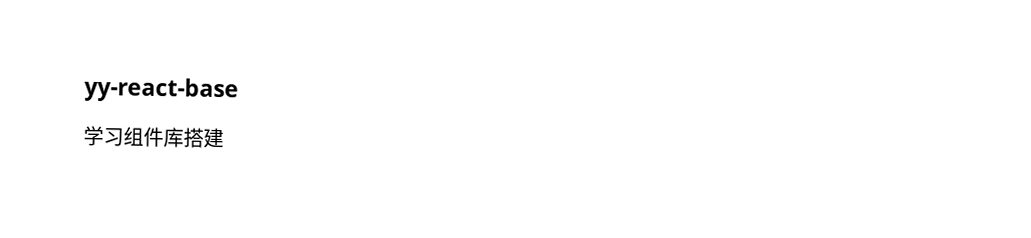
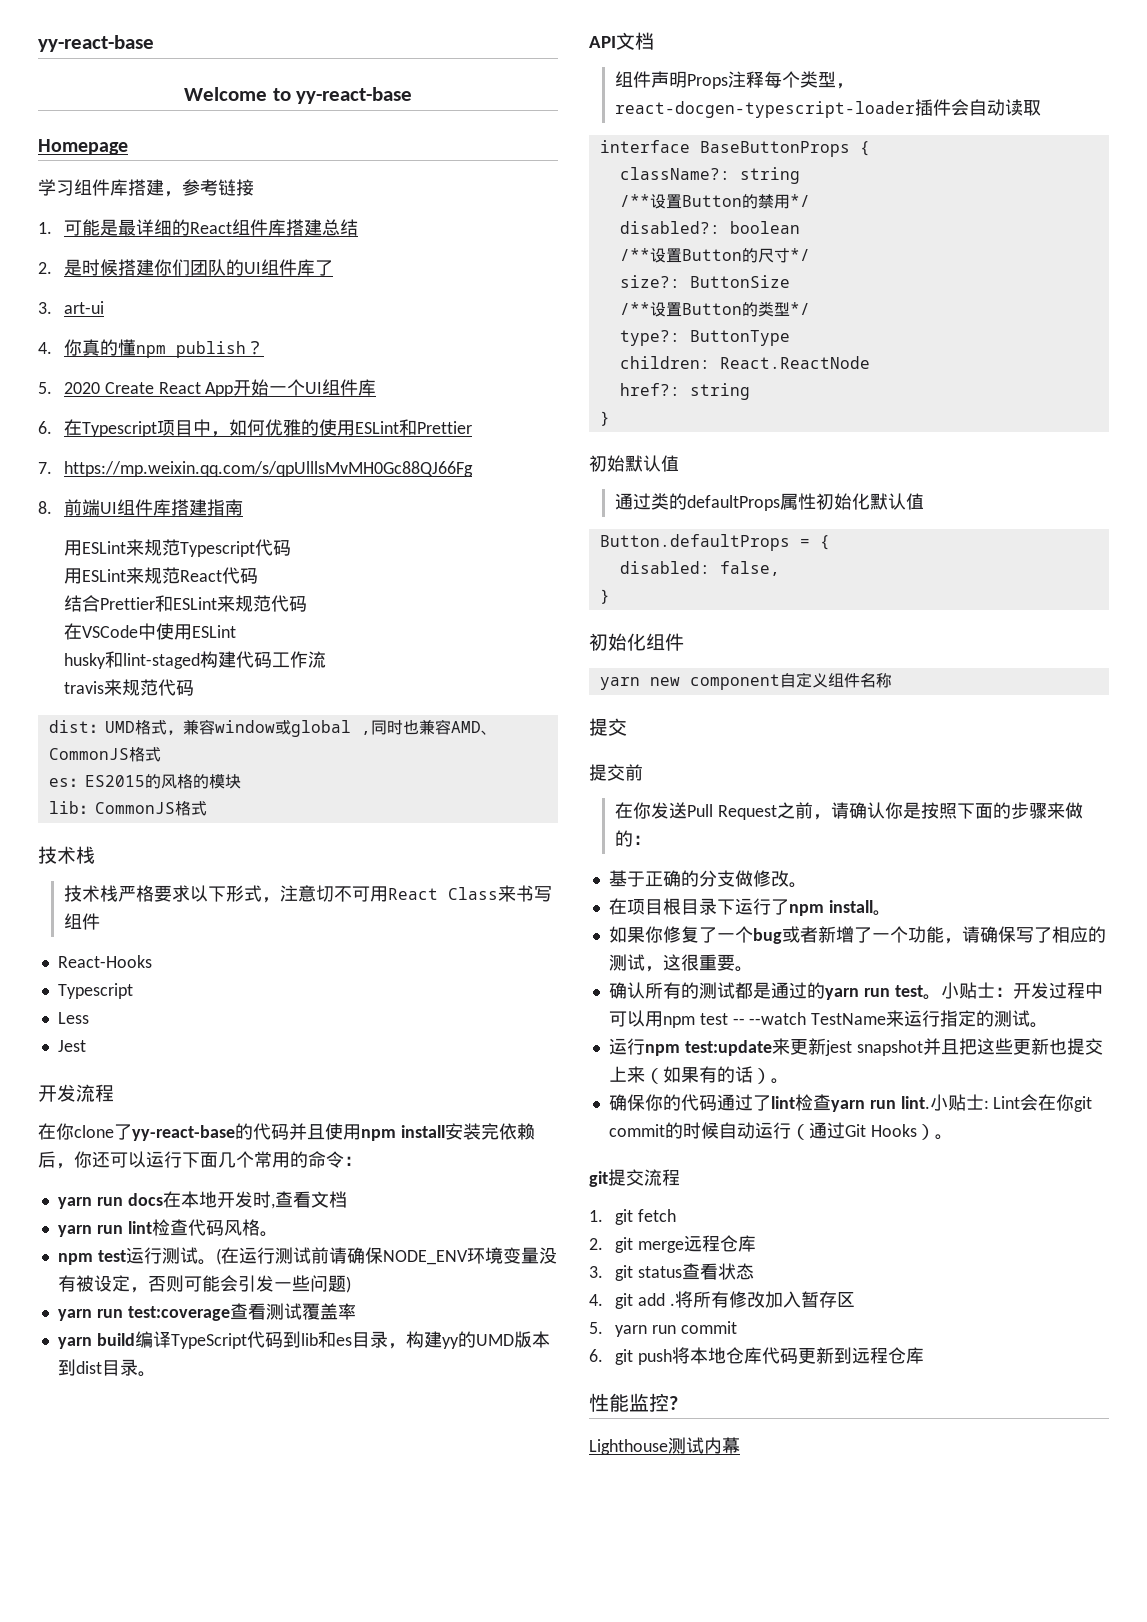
[84,76,239,104] yy-react-base -> [38,35,154,52] [183,87,413,104] [38,139,128,155] yy-react-base // Welcome to yy-react-base // Homepage
(224, 138) none -> [164,179,254,197] [38,219,358,236] [38,259,333,276] [38,301,104,314] [38,339,264,358] [38,379,377,397] [38,419,472,437] [38,461,473,477] [38,499,243,516] [63,539,291,557] [63,567,258,584] [63,595,307,612] [63,623,236,640] [63,651,326,669] [63,679,194,696] [48,719,497,737] [48,747,161,762] [48,774,241,789] [48,801,207,816] [38,846,95,864] [63,885,552,903] [63,913,100,930] [57,955,152,968] [57,983,133,999] [57,1012,89,1024] [57,1040,86,1052] [38,1084,114,1102] [38,1123,535,1141] [38,1151,362,1169] [57,1191,347,1209] [57,1219,278,1237] [57,1247,557,1265] [57,1275,351,1293] [57,1303,356,1321] [57,1331,550,1349] [57,1359,156,1377] [589,32,654,50] [614,71,854,89] [614,99,1041,118] [599,140,870,157] [619,167,800,184] [619,194,810,209] [619,221,800,234] [619,248,810,263] [619,275,790,288] [619,301,810,317] [619,330,790,346] [619,356,870,369] [619,383,750,400] [599,411,610,426] [589,455,679,472] [614,493,924,511] [599,534,830,551] [619,561,780,576] [599,589,610,604] [589,633,684,651] [599,672,892,690] [589,718,627,736] [589,764,643,781] [614,802,1083,820] [614,830,651,847] [608,870,807,888] [608,898,891,916] [608,926,1106,944] [608,954,753,972] [608,982,1103,1000] [608,1010,1049,1028] [608,1038,1103,1056] [608,1066,789,1084] [608,1094,1093,1112] [608,1122,953,1140] [589,1169,680,1187] [589,1209,676,1225] [589,1235,756,1253] [589,1263,754,1281] [589,1291,855,1309] [589,1321,737,1337] [589,1347,924,1365] [589,1393,678,1412] [589,1437,740,1455] ，参考链接 // 1.可能是最详细的React组件库搭建总结 // 2.是时候搭建你们团队的UI组件库了 // 3. art-ui // 4.你真的懂npm publish？ // 5. 2020 Create React App开始一个UI组件库 // 6.在Typescript项目中，如何优雅的使用ESLint和Prettier // 7. https://mp.weixin.qq.com/s/qpUlllsMvMH0Gc88QJ66Fg // 8.前端UI组件库搭建指南 // 用ESLint来规范Typescript代码 // 用ESLint来规范React代码 // 结合Prettier和ESLint来规范代码 // 在VSCode中使用ESLint // husky和lint-staged构建代码工作流 // travis来规范代码 // dist：UMD格式，兼容window或global ,同时也兼容AMD、CommonJS格式 // es：ES2015的风格的模块 // lib：CommonJS格式 // 技术栈 // 技术栈严格要求以下形式，注意切不可用React Class来书写组件 // React-Hooks // Typescript // Less // Jest // 开发流程 // 在你clone了yy-react-base的代码并且使用npm install安装完依赖后，你还可以运行下面几个常用的命令： // yarn run docs在本地开发时,查看文档 // yarn run lint检查代码风格。 // npm test运行测试。(在运行测试前请确保NODE_ENV环境变量没有被设定，否则可能会引发一些问题) // yarn run test:coverage查看测试覆盖率 // yarn build编译TypeScript代码到lib和es目录，构建yy的UMD版本到dist目录。 // API文档 // 组件声明Props注释每个类型，react-docgen-typescript-loader插件会自动读取 // interface BaseButtonProps { // className?: string // /**设置Button的禁用*/ // disabled?: boolean // /**设置Button的尺寸*/ // size?: ButtonSize // /**设置Button的类型*/ // type?: ButtonType // children: React.ReactNode // href?: string // } // 初始默认值 // 通过类的defaultProps属性初始化默认值 // Button.defaultProps = { // disabled: false, // } // 初始化组件 // yarn new component自定义组件名称 // 提交 // 提交前 // 在你发送Pull Request之前，请确认你是按照下面的步骤来做的： // 基于正确的分支做修改。 // 在项目根目录下运行了npm install。 // 如果你修复了一个bug或者新增了一个功能，请确保写了相应的测试，这很重要。 // 确认所有的测试都是通过的yarn run test。小贴士：开发过程中可以用npm test -- --watch TestName来运行指定的测试。 // 运行npm test:update来更新jest snapshot并且把这些更新也提交上来（如果有的话）。 // 确保你的代码通过了lint检查yarn run lint.小贴士: Lint会在你git commit的时候自动运行（通过Git Hooks）。 // git提交流程 // 1. git fetch // 2. git merge远程仓库 // 3. git status查看状态 // 4. git add .将所有修改加入暂存区 // 5. yarn run commit // 6. git push将本地仓库代码更新到远程仓库 // 性能监控? // Lighthouse测试内幕

